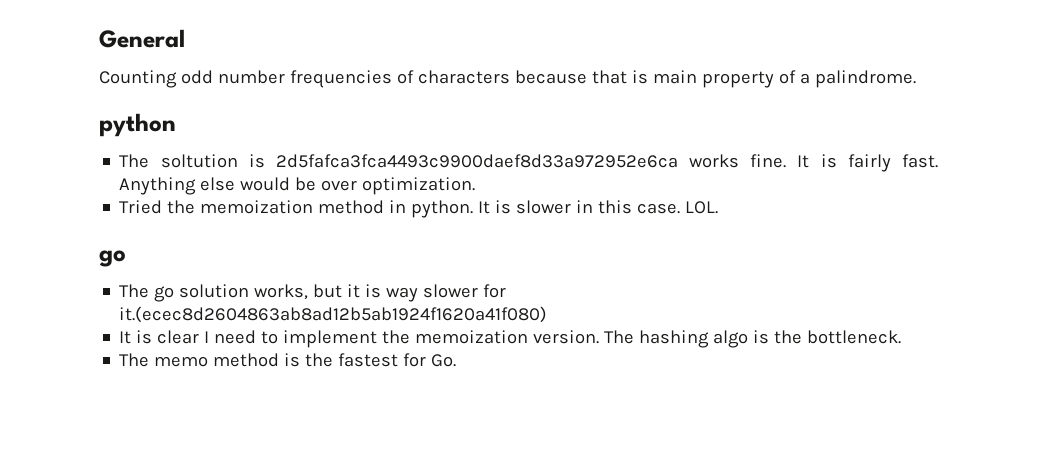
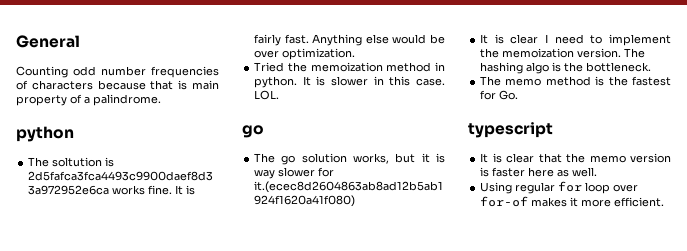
(457, 360) none -> [468,122,553,138] [480,153,671,163] [480,167,598,177] [480,181,639,194] [480,196,665,207] // typescript // It is clear that the memo version is faster here as well. // Using regular for loop over for-of makes it more efficient.

